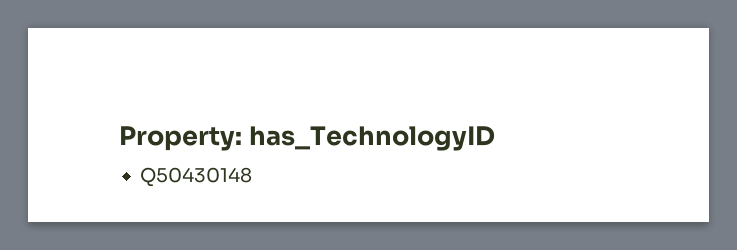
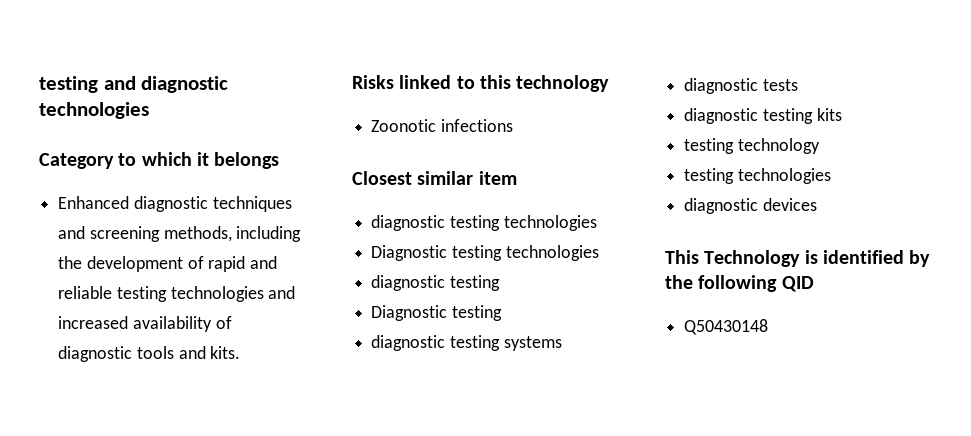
[119,126,495,151] Property: has_TechnologyID -> [39,76,229,93] [39,102,149,119] [39,152,280,169] [58,196,292,212] [58,226,302,242] [58,256,278,272] [58,286,296,302] [58,316,232,332] [58,346,241,362] [352,75,610,92] [371,119,513,132] [352,171,517,185] [371,215,597,231] [371,245,599,261] [371,275,500,291] [371,305,502,321] [371,335,562,351] [684,78,798,94] [684,108,842,124] [684,138,820,154] [684,168,831,184] [684,198,817,214] [665,250,931,267] [665,275,814,292] testing and diagnostic technologies // Category to which it belongs // Enhanced diagnostic techniques and screening methods, including the development of rapid and reliable testing technologies and increased availability of diagnostic tools and kits. // Risks linked to this technology // Zoonotic infections // Closest similar item // diagnostic testing technologies // Diagnostic testing technologies // diagnostic testing // Diagnostic testing // diagnostic testing systems // diagnostic tests // diagnostic testing kits // testing technology // testing technologies // diagnostic devices // This Technology is identified by the following QID

